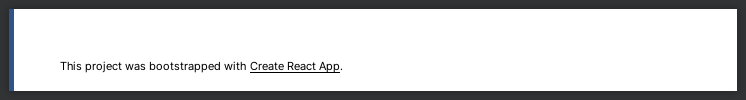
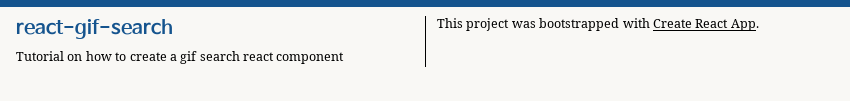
(60, 66) none -> [16,19,173,39] [16,51,345,64] react-gif-search // Tutorial on how to create a gif search react component //

